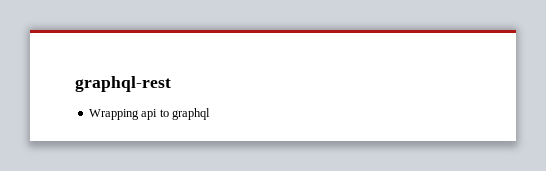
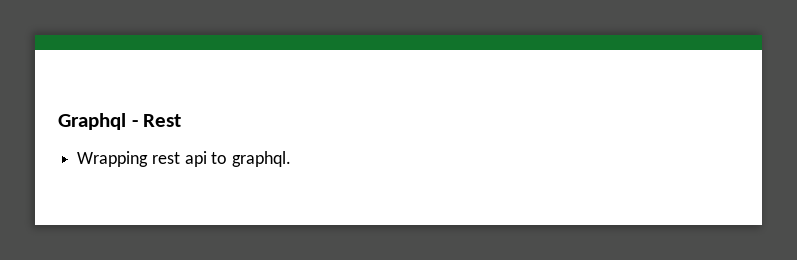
[75,76,171,92] graphql-rest -> [58,113,182,130] Graphql - Rest
(139, 114) none -> [151,152,180,164] rest
[171,108,210,120] graphql -> [232,151,292,167] graphql.

